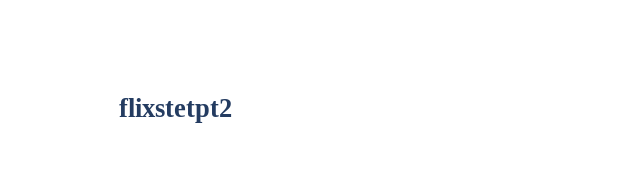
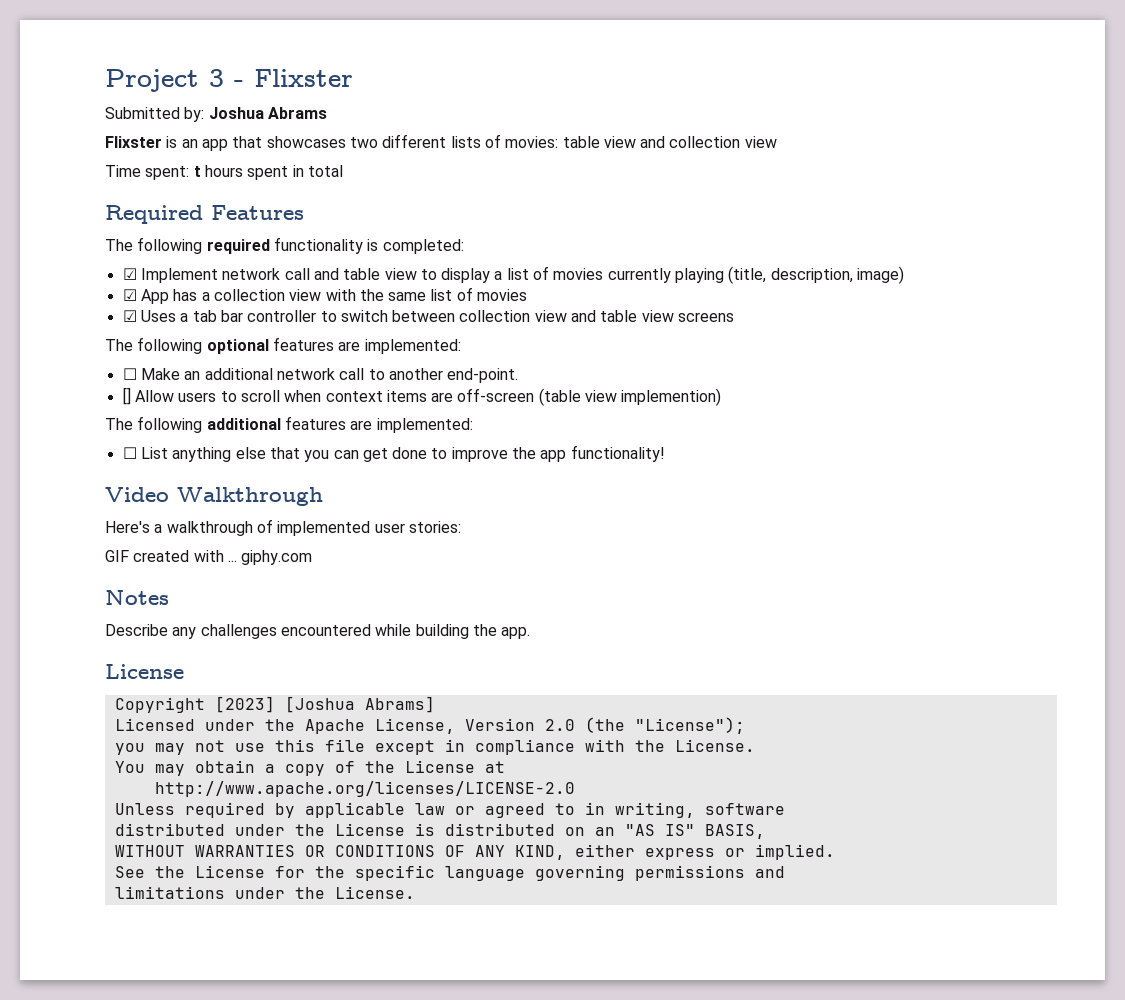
[119,98,232,123] flixstetpt2 -> [105,69,353,92] [105,107,327,122] [105,134,777,151] [105,165,343,180] [105,205,304,224] [105,237,464,254] [122,266,905,284] [122,287,528,304] [122,310,735,322] [105,337,461,354] [122,368,519,383] [122,387,722,406] [105,416,473,433] [122,445,665,462] [105,487,323,506] [105,519,461,536] [105,550,313,565] [105,590,169,605] [105,624,531,639] [105,664,184,679] [114,696,435,713] [114,717,745,734] [114,739,755,755] [114,760,505,776] [154,781,575,797] [114,802,785,818] [114,823,765,839] [114,844,835,860] [114,865,785,881] [114,886,415,899] Project 3 - Flixster // Submitted by: Joshua Abrams // Flixster is an app that showcases two different lists of movies: table view and collection view // Time spent: t hours spent in total // Required Features // The following required functionality is completed: // ☑ Implement network call and table view to display a list of movies currently playing (title, description, image) // ☑ App has a collection view with the same list of movies // ☑ Uses a tab bar controller to switch between collection view and table view screens // The following optional features are implemented: // ☐ Make an additional network call to another end-point. // [] Allow users to scroll when context items are off-screen (table view implemention) // The following additional features are implemented: // ☐ List anything else that you can get done to improve the app functionality! // Video Walkthrough // Here's a walkthrough of implemented user stories: // GIF created with ... giphy.com // Notes // Describe any challenges encountered while building the app. // License // Copyright [2023] [Joshua Abrams] // Licensed under the Apache License, Version 2.0 (the "License"); // you may not use this file except in compliance with the License. // You may obtain a copy of the License at // http://www.apache.org/licenses/LICENSE-2.0 // Unless required by applicable law or agreed to in writing, software // distributed under the License is distributed on an "AS IS" BASIS, // WITHOUT WARRANTIES OR CONDITIONS OF ANY KIND, either express or implied. // See the License for the specific language governing permissions and // limitations under the License.

